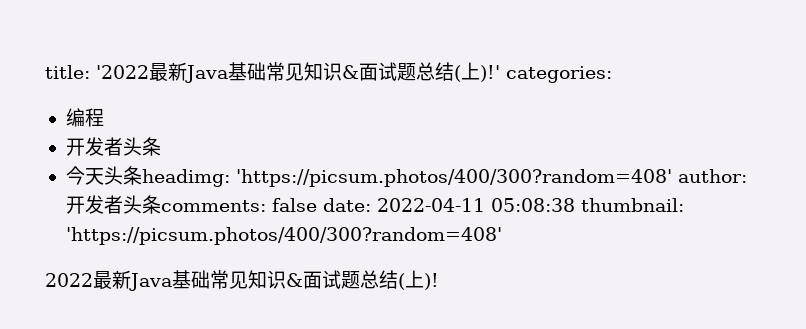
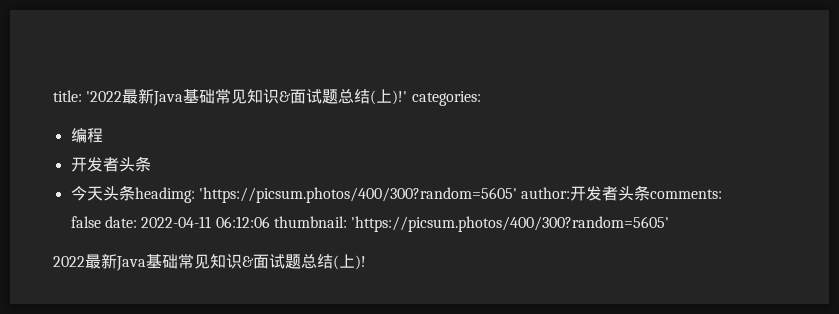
[235,169,672,187] 'https://picsum.photos/400/300?random=408' -> [198,187,517,203] 'https://picsum.photos/400/300?random=5605'
[490,198,684,212] [65,227,502,245] 05:08:38 thumbnail: 'https://picsum.photos/400/300?random=408' -> [215,216,670,232] 06:12:06 thumbnail: 'https://picsum.photos/400/300?random=5605'

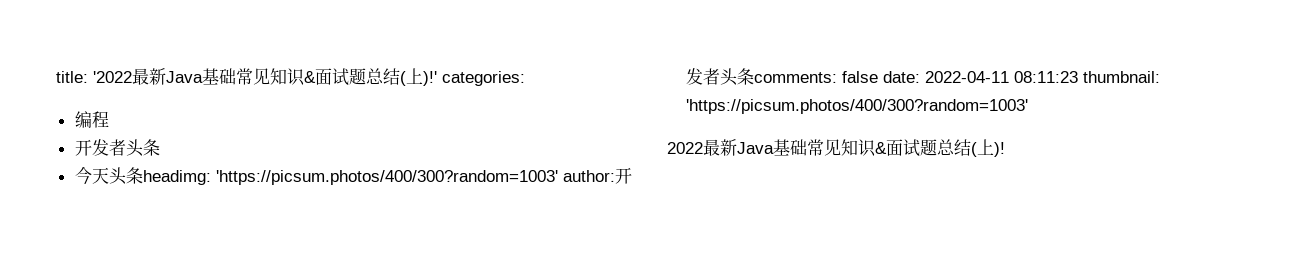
[198,187,517,203] 'https://picsum.photos/400/300?random=5605' -> [215,170,558,185] 'https://picsum.photos/400/300?random=1003'
[215,216,670,232] 06:12:06 thumbnail: 'https://picsum.photos/400/300?random=5605' -> [1013,71,1160,83] [685,99,1028,114] 08:11:23 thumbnail: 'https://picsum.photos/400/300?random=1003'

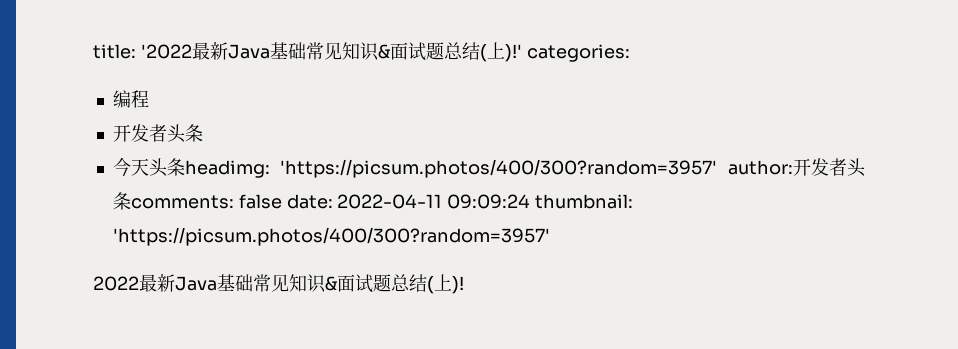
[215,170,558,185] 'https://picsum.photos/400/300?random=1003' -> [280,159,718,178] 'https://picsum.photos/400/300?random=3957'
[1013,71,1160,83] [685,99,1028,114] 08:11:23 thumbnail: 'https://picsum.photos/400/300?random=1003' -> [447,194,634,209] [112,227,550,246] 09:09:24 thumbnail: 'https://picsum.photos/400/300?random=3957'

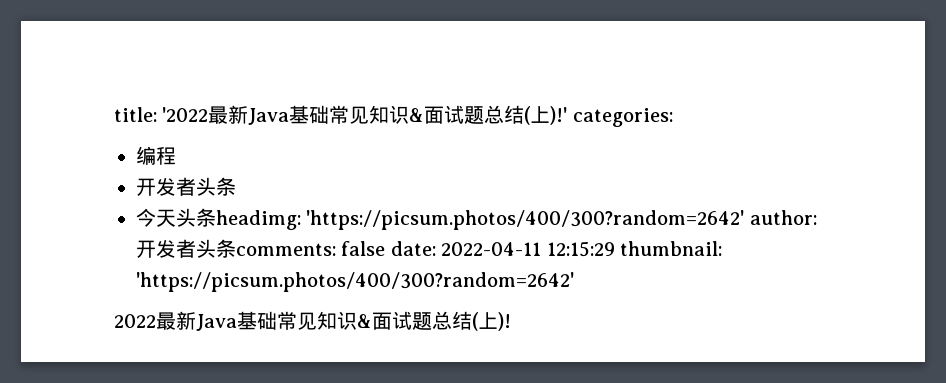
[280,159,718,178] 'https://picsum.photos/400/300?random=3957' -> [306,210,745,230] 'https://picsum.photos/400/300?random=2642'
[447,194,634,209] [112,227,550,246] 09:09:24 thumbnail: 'https://picsum.photos/400/300?random=3957' -> [546,241,722,257] [136,272,574,292] 12:15:29 thumbnail: 'https://picsum.photos/400/300?random=2642'

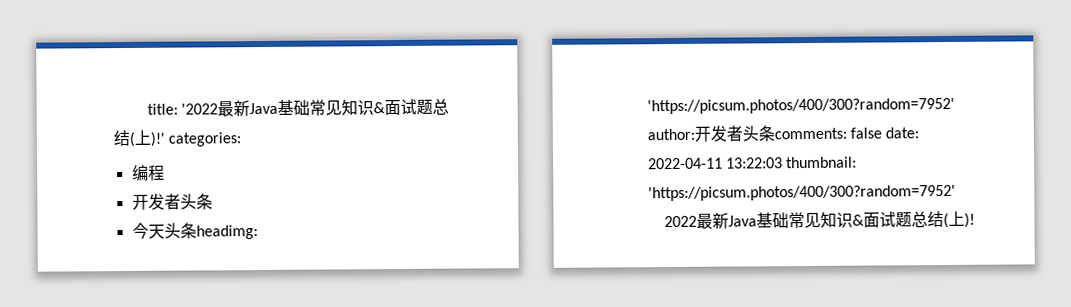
[306,210,745,230] 'https://picsum.photos/400/300?random=2642' -> [646,97,955,115] 'https://picsum.photos/400/300?random=7952'
[546,241,722,257] [136,272,574,292] 12:15:29 thumbnail: 'https://picsum.photos/400/300?random=2642' -> [725,156,858,169] [647,184,956,202] 13:22:03 thumbnail: 'https://picsum.photos/400/300?random=7952'

